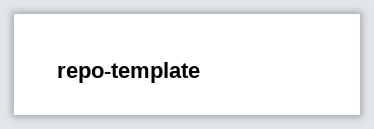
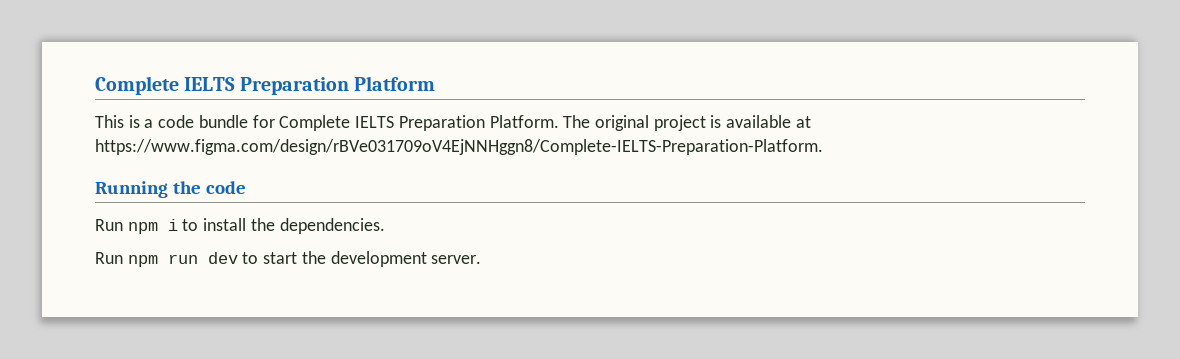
[57,62,200,83] repo-template -> [95,76,435,95] [95,115,811,131] [95,139,823,155] [95,181,246,198] [95,218,385,234] [95,251,482,267] Complete IELTS Preparation Platform // This is a code bundle for Complete IELTS Preparation Platform. The original project is available at https://www.figma.com/design/rBVe031709oV4EjNNHggn8/Complete-IELTS-Preparation-Platform. // Running the code // Run npm i to install the dependencies. // Run npm run dev to start the development server.

